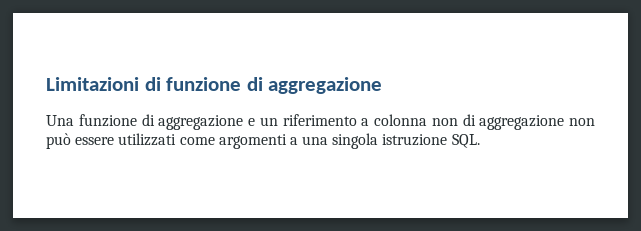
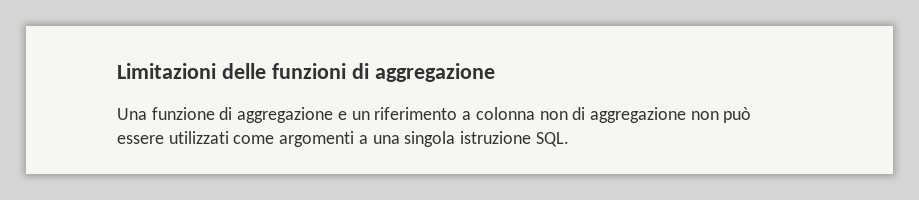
[144,77,242,91] di funzione -> [221,63,346,79] delle funzioni

